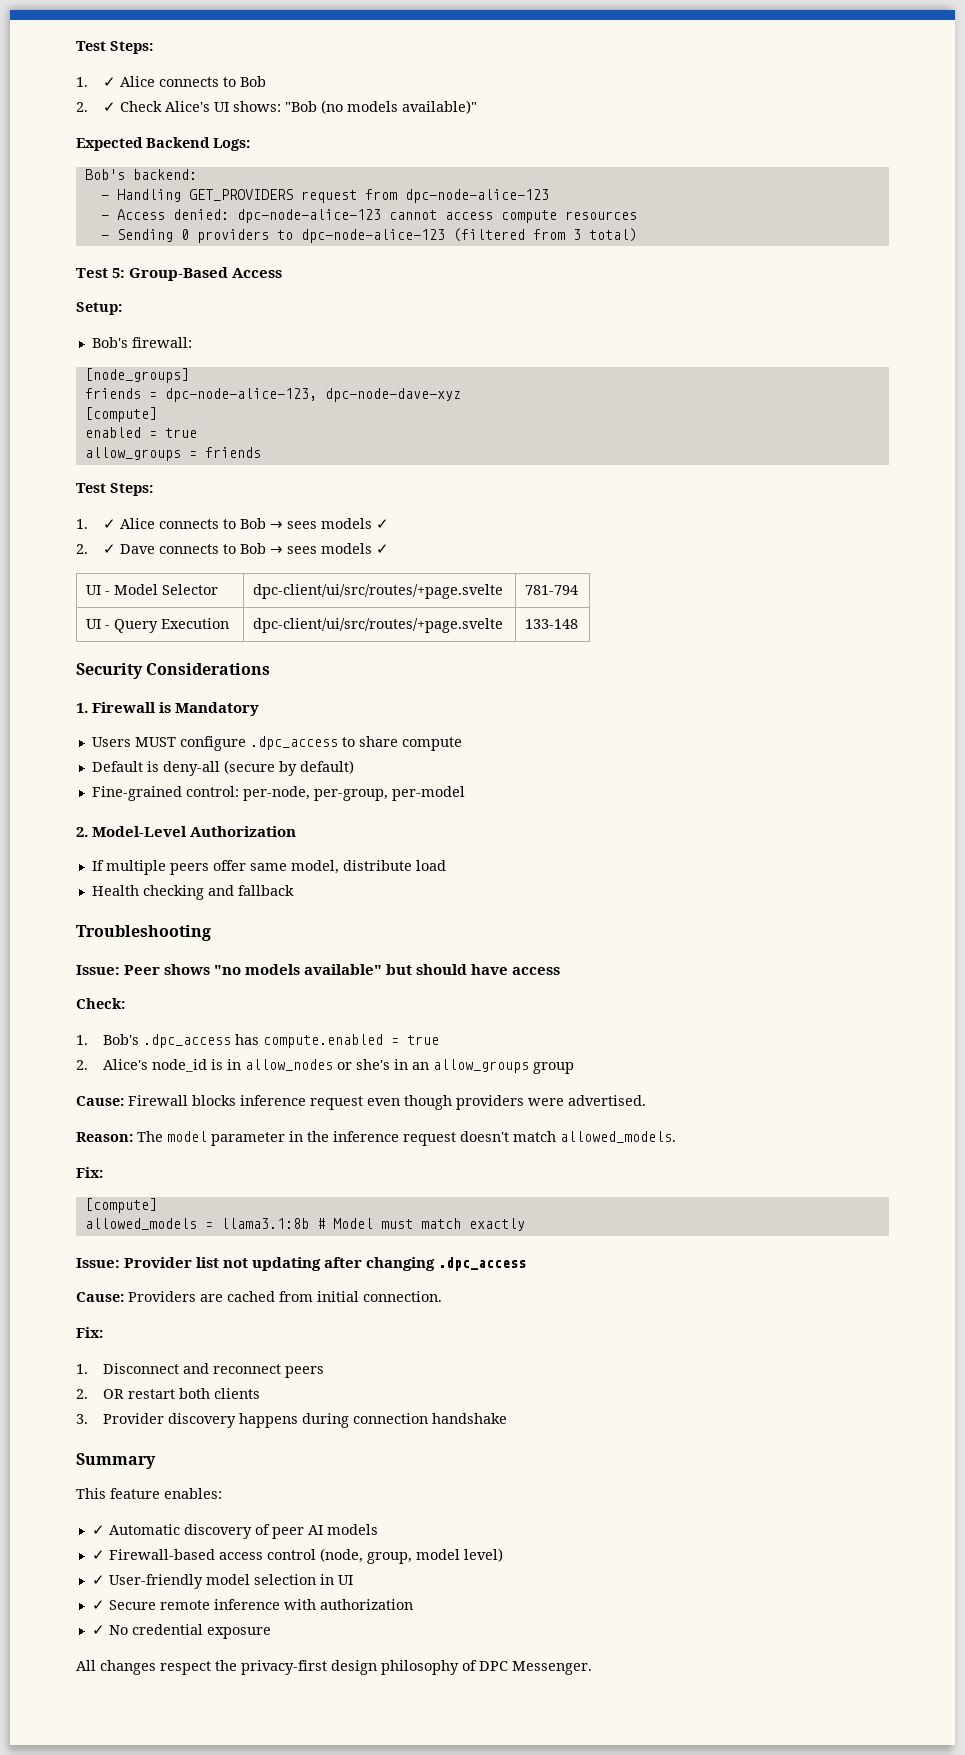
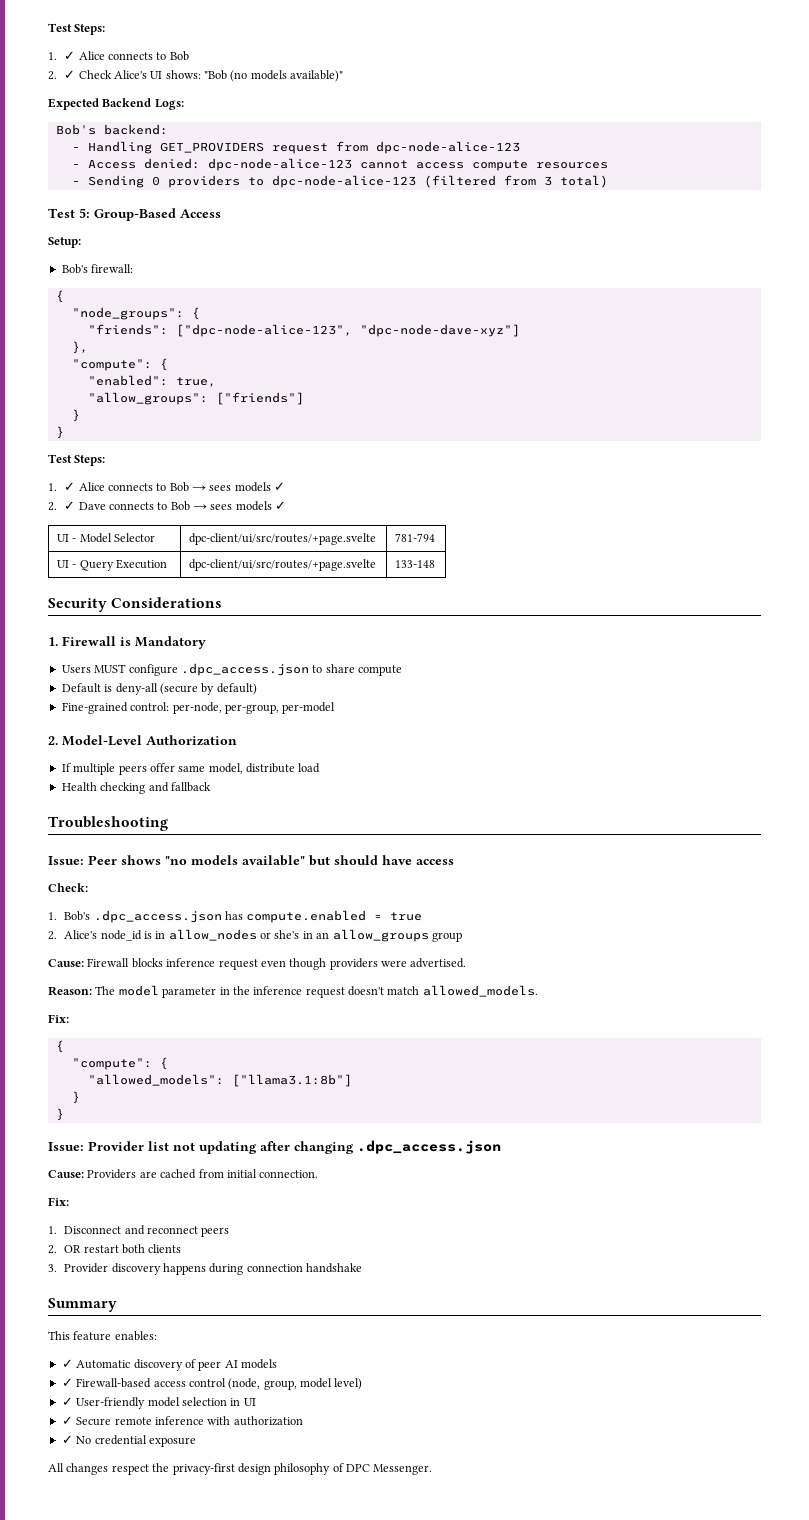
[84,368,189,383] [84,388,461,402] [84,407,157,422] [84,427,197,438] [84,447,261,461] [node_groups] // friends = dpc-node-alice-123, dpc-node-dave-xyz // [compute] // enabled = true // allow_groups = friends -> [55,290,64,303] [71,307,200,320] [87,324,520,337] [71,341,88,354] [71,358,168,371] [87,375,216,387] [87,392,304,405] [71,409,80,422] [55,426,64,439] { // "node_groups": { // "friends": ["dpc-node-alice-123", "dpc-node-dave-xyz"] // }, // "compute": { // "enabled": true, // "allow_groups": ["friends"] // } // }
[249,736,338,750] .dpc_access -> [180,663,309,676] .dpc_access.json
[143,1034,232,1048] .dpc_access -> [93,910,222,923] .dpc_access.json
[84,1198,157,1213] [84,1218,525,1231] [compute] // allowed_models = llama3.1:8b # Model must match exactly -> [55,1040,64,1053] [71,1057,168,1070] [87,1074,352,1087] [71,1091,80,1104] [55,1108,64,1121] { // "compute": { // "allowed_models": ["llama3.1:8b"] // } // }
[438,1257,527,1271] .dpc_access -> [357,1140,501,1154] .dpc_access.json

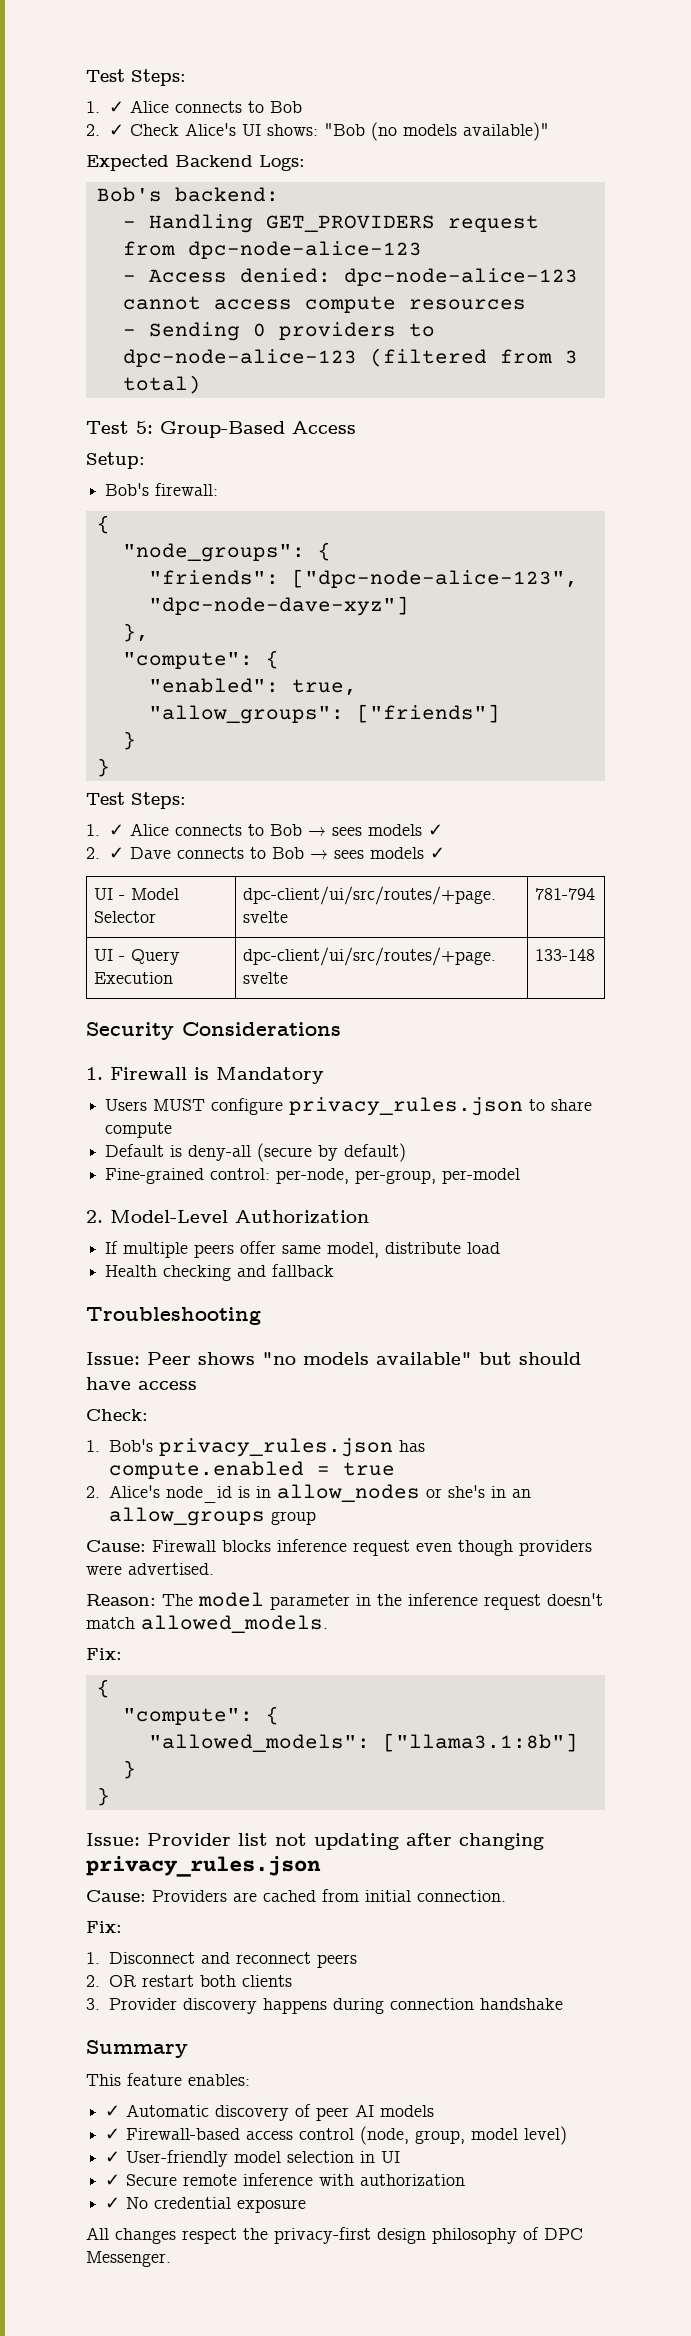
[180,663,309,676] .dpc_access.json -> [289,1097,524,1116] privacy_rules.json
[93,910,222,923] .dpc_access.json -> [158,1438,393,1457] privacy_rules.json
[357,1140,501,1154] .dpc_access.json -> [86,1856,321,1877] privacy_rules.json

